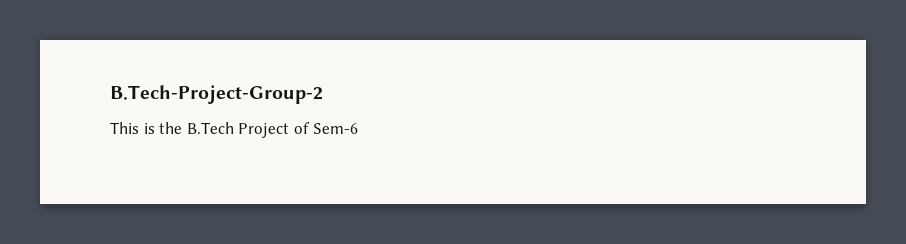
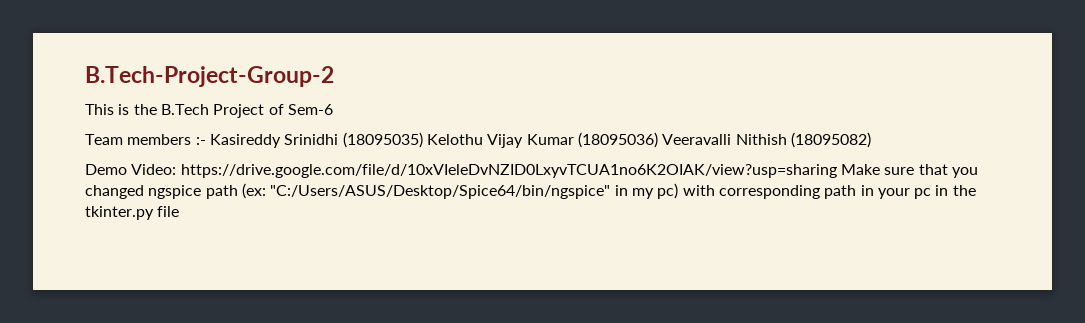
(358, 128) none -> [85,132,871,148] [85,164,978,178] [85,183,976,199] [85,206,180,220] // Team members :- Kasireddy Srinidhi (18095035) Kelothu Vijay Kumar (18095036) Veeravalli Nithish (18095082) // Demo Video: https://drive.google.com/file/d/10xVIeleDvNZID0LxyvTCUA1no6K2OIAK/view?usp=sharing Make sure that you changed ngspice path (ex: "C:/Users/ASUS/Desktop/Spice64/bin/ngspice" in my pc) with corresponding path in your pc in the tkinter.py file

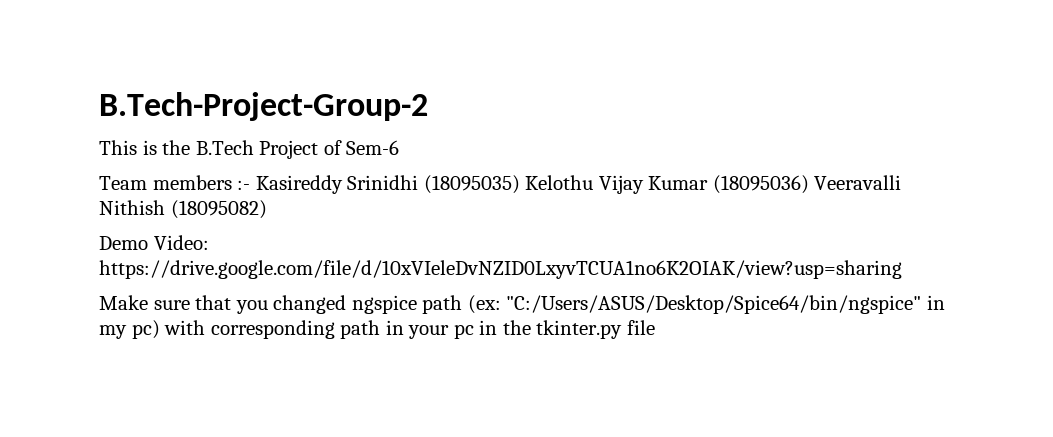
(837, 171) none -> (902, 269) //

